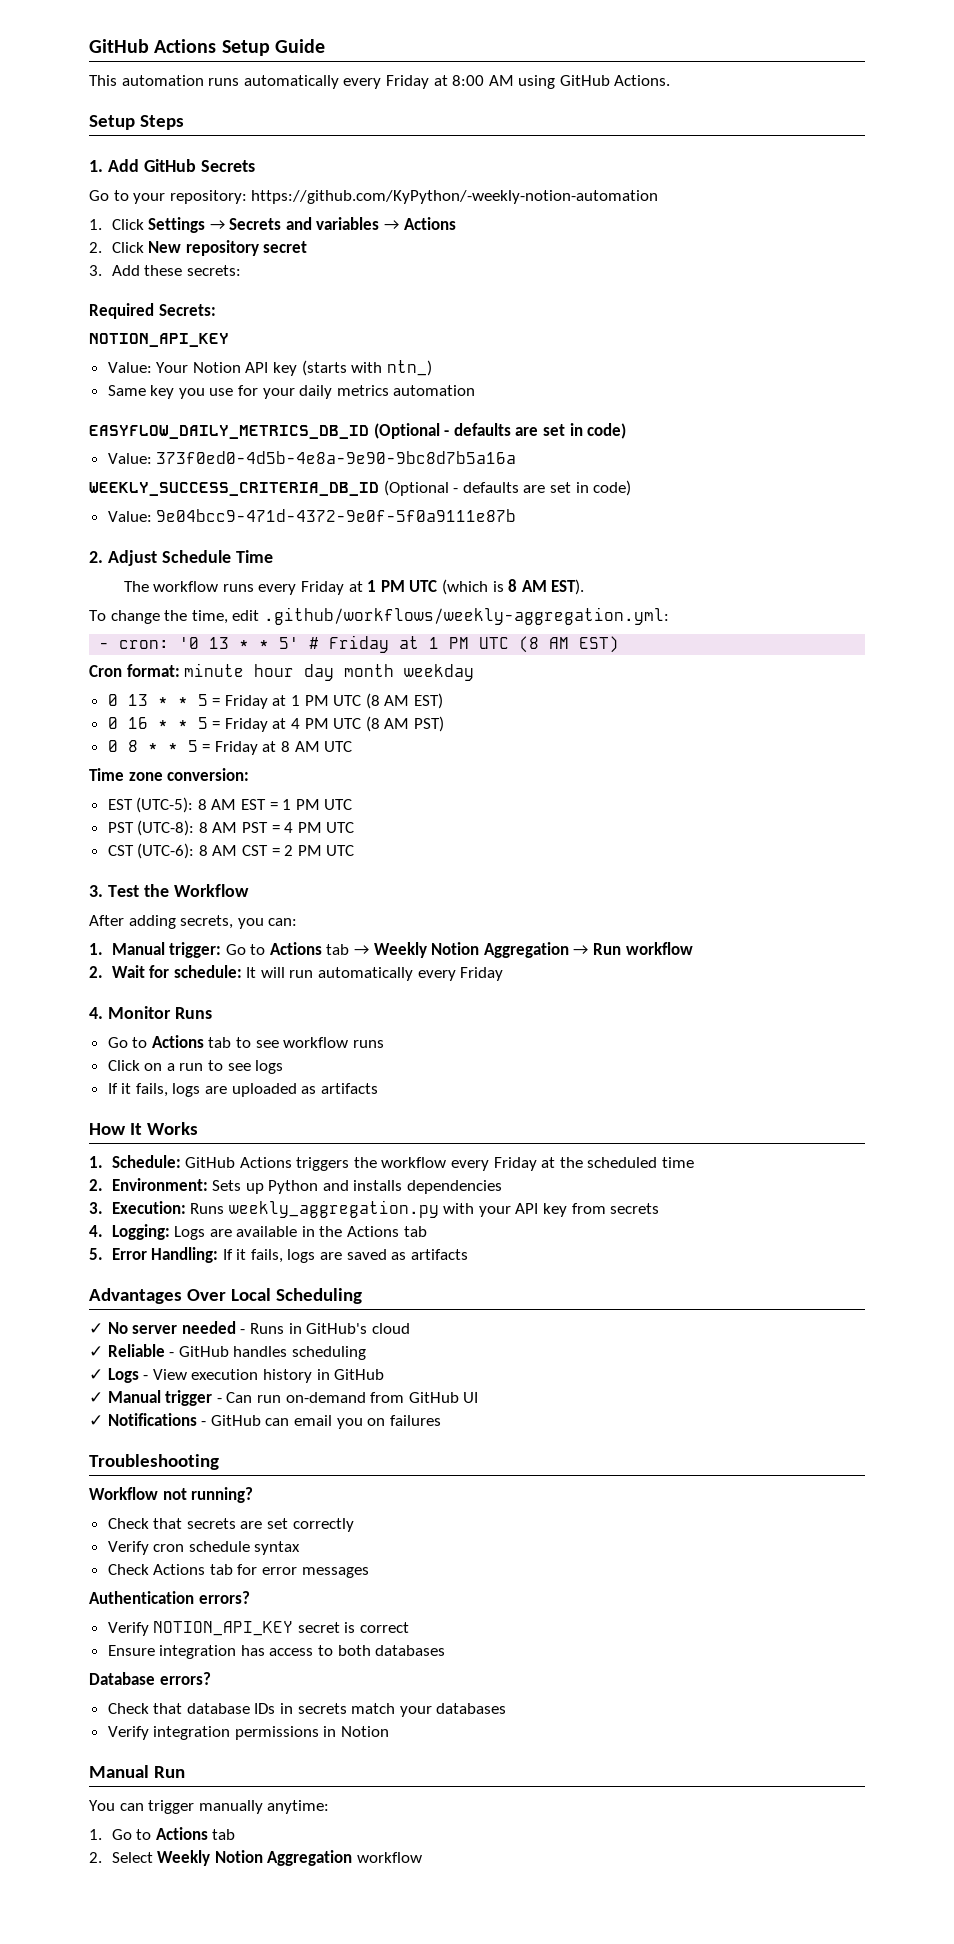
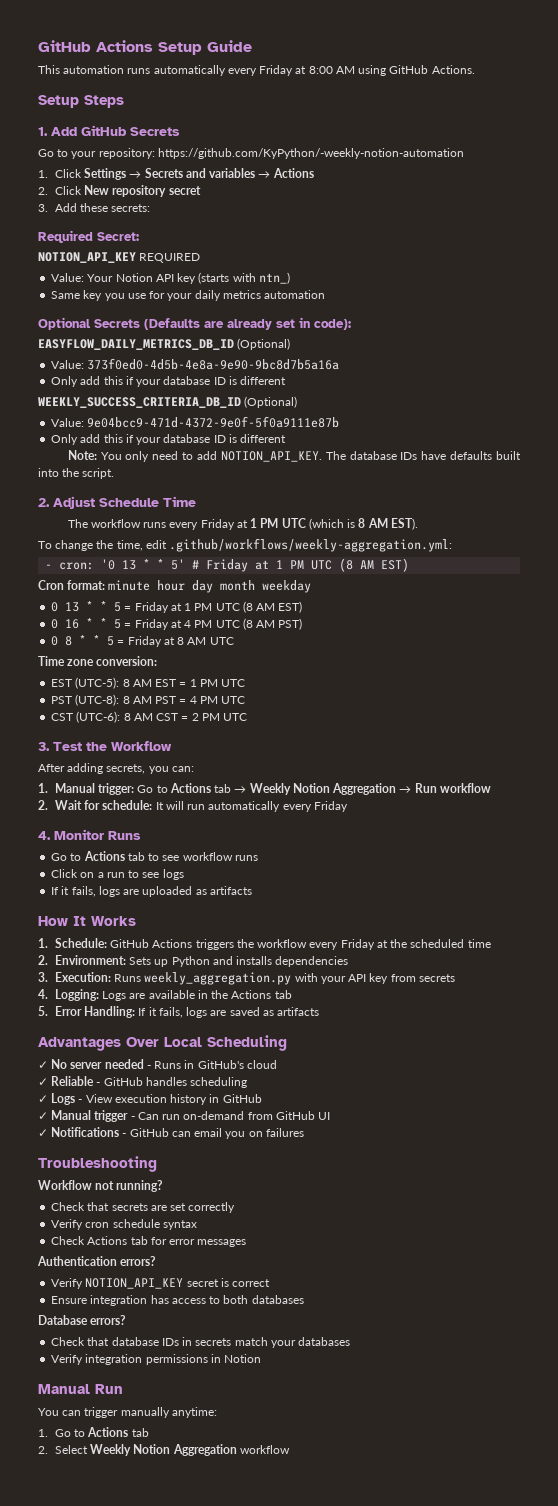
[158,304,216,316] [89,333,229,347] Secrets: // NOTION_API_KEY -> [97,232,139,241] [38,252,201,263] Secret: // NOTION_API_KEY REQUIRED
[89,423,627,439] [107,451,517,464] [89,480,632,496] [107,509,517,522] EASYFLOW_DAILY_METRICS_DB_ID (Optional - defaults are set in code) // Value: 373f0ed0-4d5b-4e8a-9e90-9bc8d7b5a16a // WEEKLY_SUCCESS_CRITERIA_DB_ID (Optional - defaults are set in code) // Value: 9e04bcc9-471d-4372-9e0f-5f0a9111e87b -> [38,317,351,330] [38,338,291,350] [51,358,340,370] [51,376,287,387] [38,396,298,408] [51,416,340,428] [51,434,287,445] [67,450,521,462] [38,468,115,479] Optional Secrets (Defaults are already set in code): // EASYFLOW_DAILY_METRICS_DB_ID (Optional) // Value: 373f0ed0-4d5b-4e8a-9e90-9bc8d7b5a16a // Only add this if your database ID is different // WEEKLY_SUCCESS_CRITERIA_DB_ID (Optional) // Value: 9e04bcc9-471d-4372-9e0f-5f0a9111e87b // Only add this if your database ID is different // Note: You only need to add NOTION_API_KEY. The database IDs have defaults built into the script.

